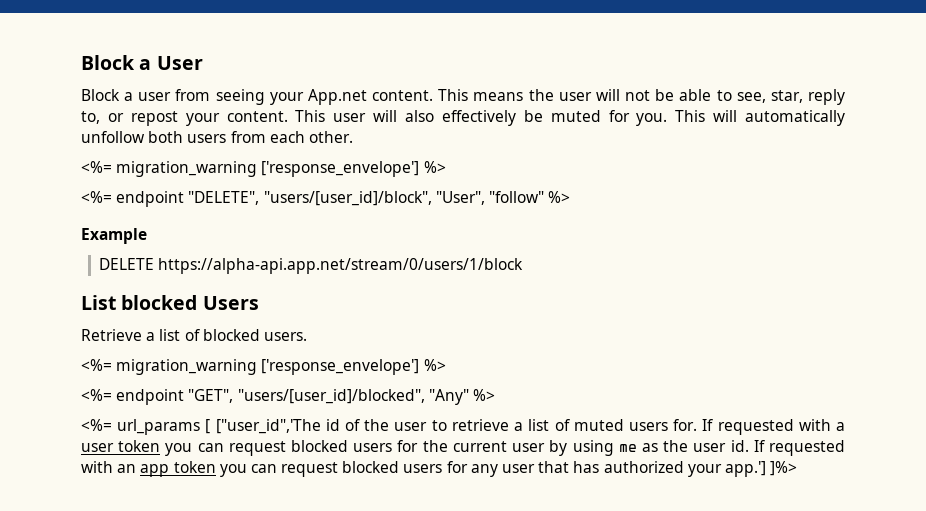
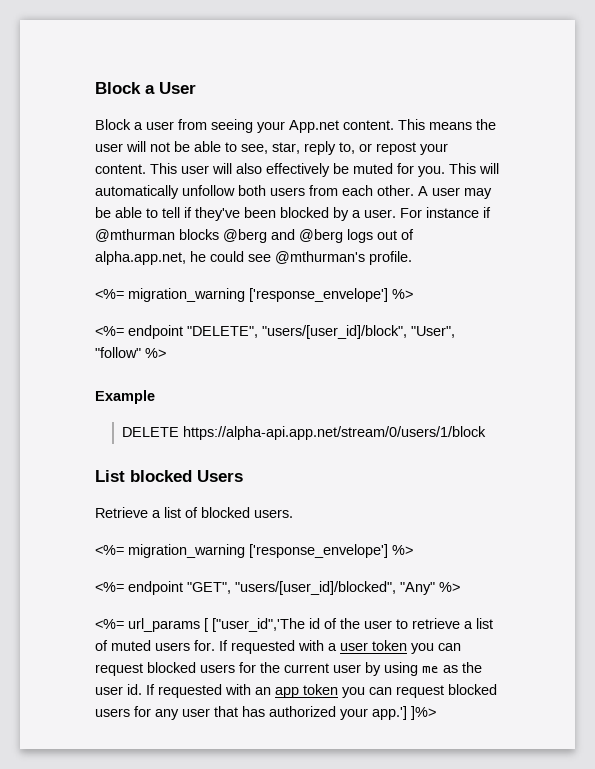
(353, 137) none -> [418,186,492,199] [95,207,491,221] [95,229,414,243] [95,251,412,265] A user may be able to tell if they've been blocked by a user. For instance if @mthurman blocks @berg and @berg logs out of alpha.app.net, he could see @mthurman's profile.

